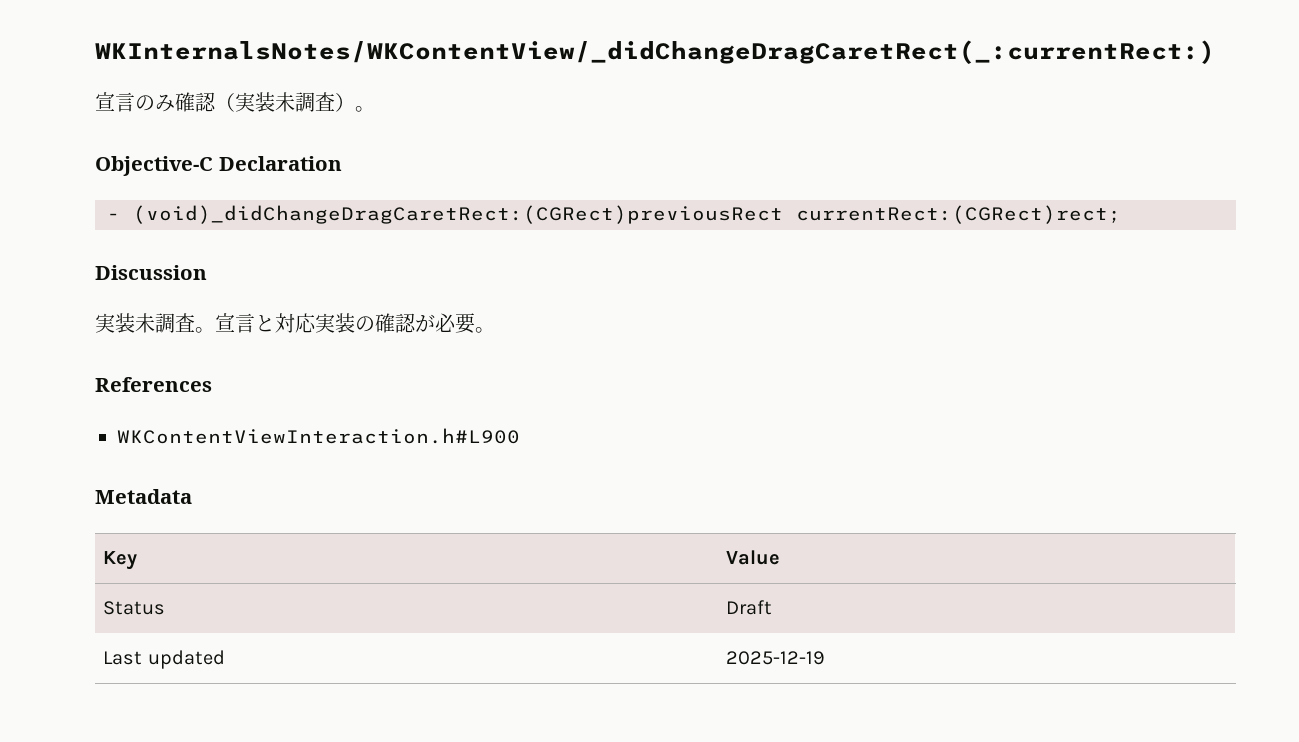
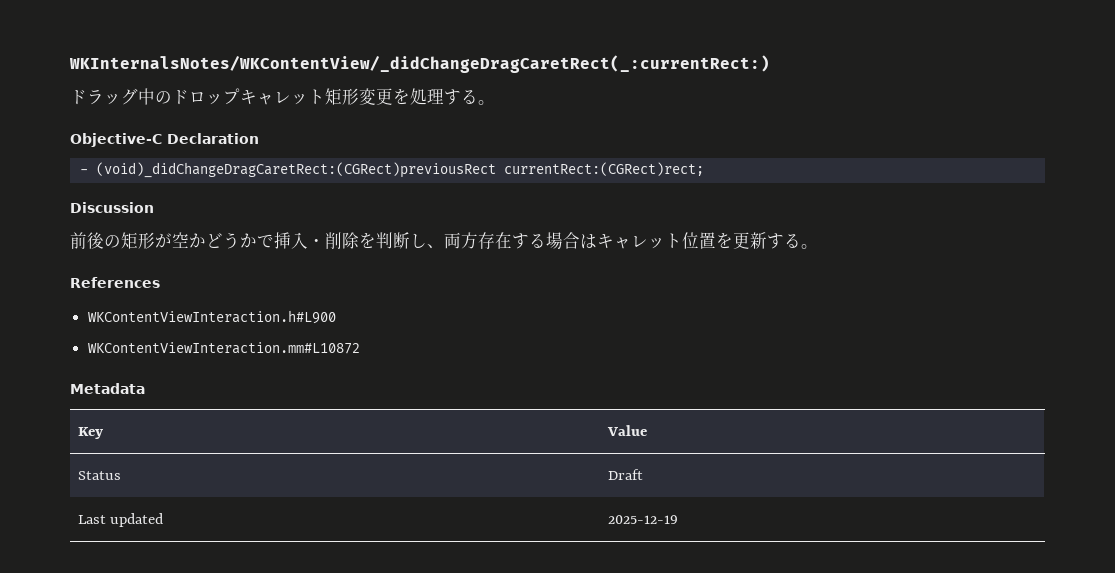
[95,92,355,112] 宣言のみ確認（実装未調査） -> [70,88,478,105] ドラッグ中のドロップキャレット矩形変更を処理する
[95,313,475,334] 実装未調査。宣言と対応実装の確認が必要 -> [70,232,801,249] 前後の矩形が空かどうかで挿入・削除を判断し、両方存在する場合はキャレット位置を更新する
(520, 436) none -> [88,342,361,354] // WKContentViewInteraction.mm#L10872

